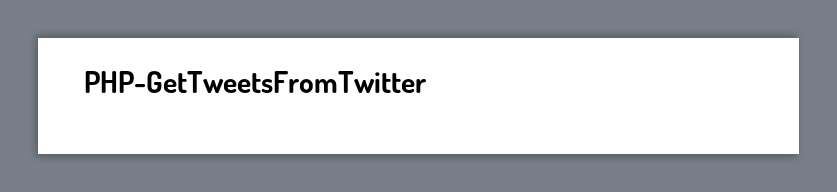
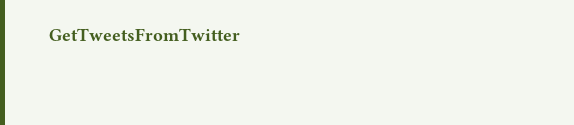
[84,71,426,93] PHP-GetTweetsFromTwitter -> [49,28,240,41] GetTweetsFromTwitter

